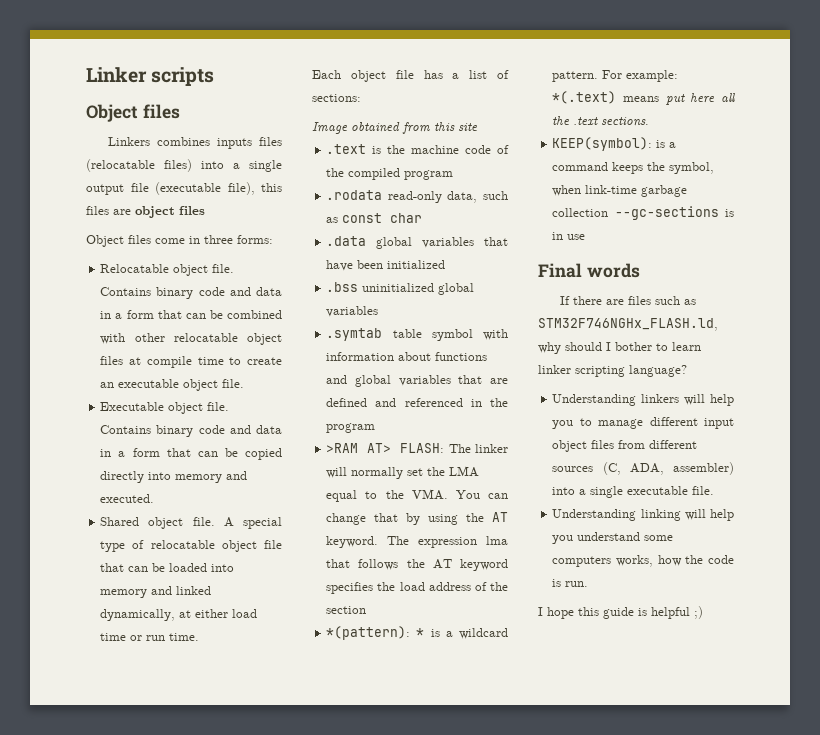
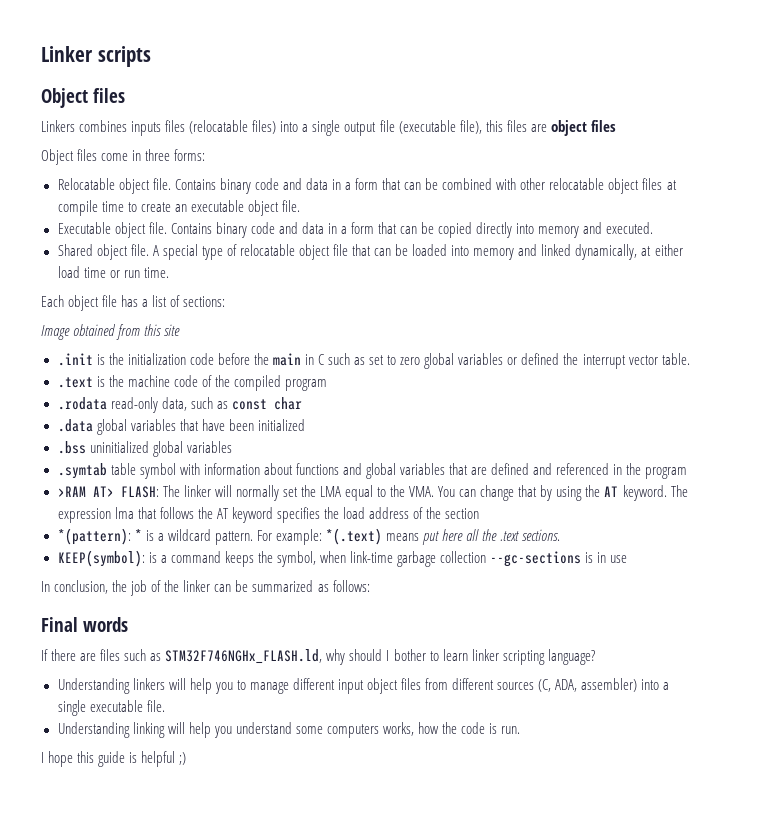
(478, 127) none -> [57,353,690,369] // .init is the initialization code before the main in C such as set to zero global variables or defined the interrupt vector table.
(586, 237) none -> [41,580,370,596] // In conclusion, the job of the linker can be summarized as follows:

